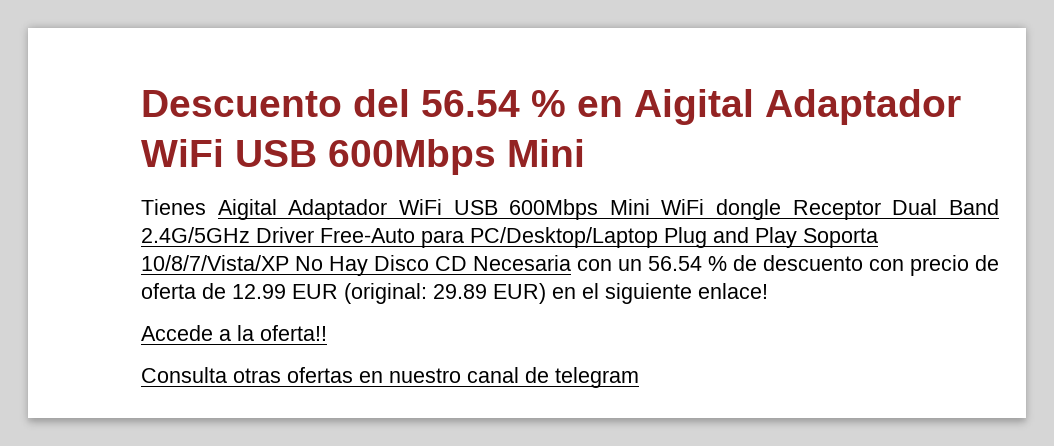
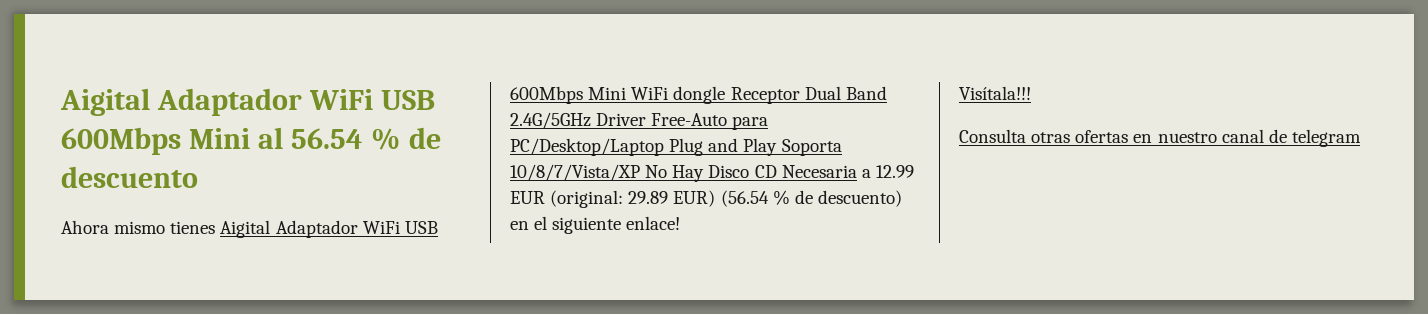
[141,89,961,125] [141,139,585,175] [141,199,206,215] Descuento del 56.54 % en Aigital Adaptador WiFi USB 600Mbps Mini // Tienes -> [60,88,436,116] [61,127,441,155] [61,166,198,188] [61,220,216,234] Aigital Adaptador WiFi USB 600Mbps Mini al 56.54 % de descuento // Ahora mismo tienes
[577,255,999,276] [141,283,226,299] con un 56.54 % de descuento con precio de oferta de -> [861,169,871,178] a
(546, 293) none -> [720,190,902,207] (56.54 % de descuento)
[141,325,327,341] Accede a la oferta!! -> [959,86,1031,100] Visítala!!!

